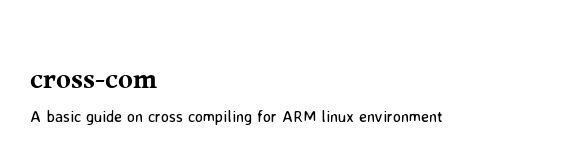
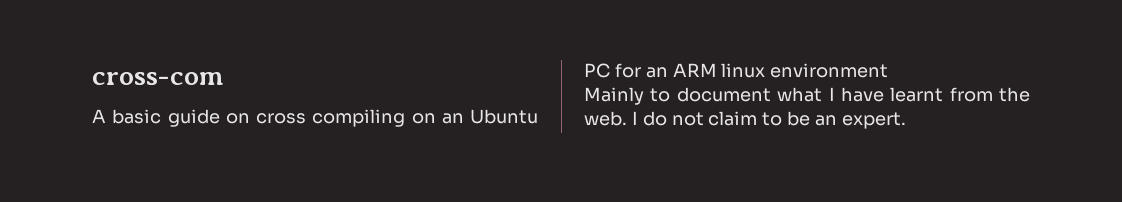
[257,110,443,122] for ARM linux environment -> [411,109,538,124] [584,63,889,78] [584,87,1030,105] [584,111,906,129] on an Ubuntu PC for an ARM linux environment // Mainly to document what I have learnt from the web. I do not claim to be an expert.

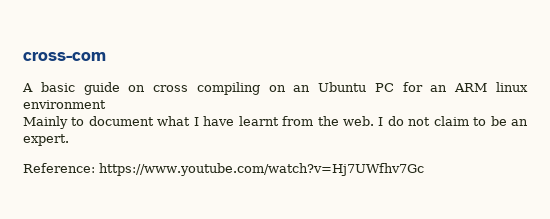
(906, 120) none -> [23,163,424,176] // Reference: https://www.youtube.com/watch?v=Hj7UWfhv7Gc

